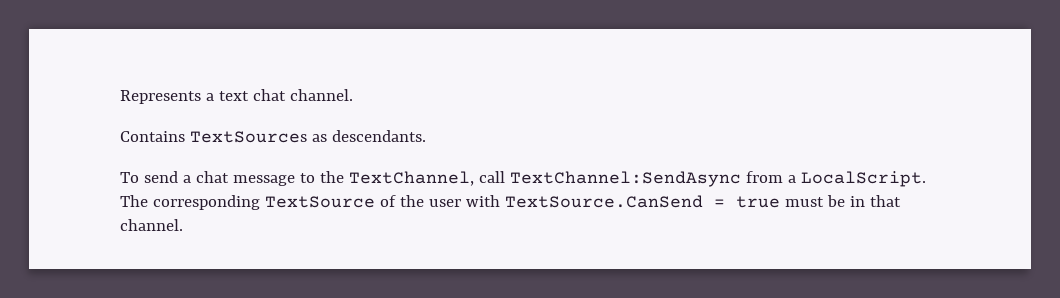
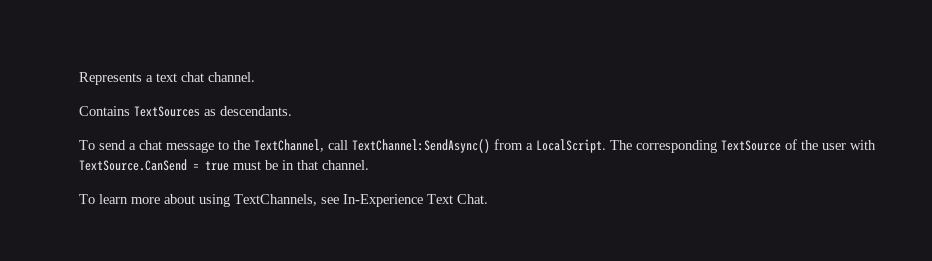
[509,171,741,187] TextChannel:SendAsync -> [352,139,490,153] TextChannel:SendAsync()
(183, 225) none -> [79,194,488,207] // To learn more about using TextChannels, see In-Experience Text Chat.

